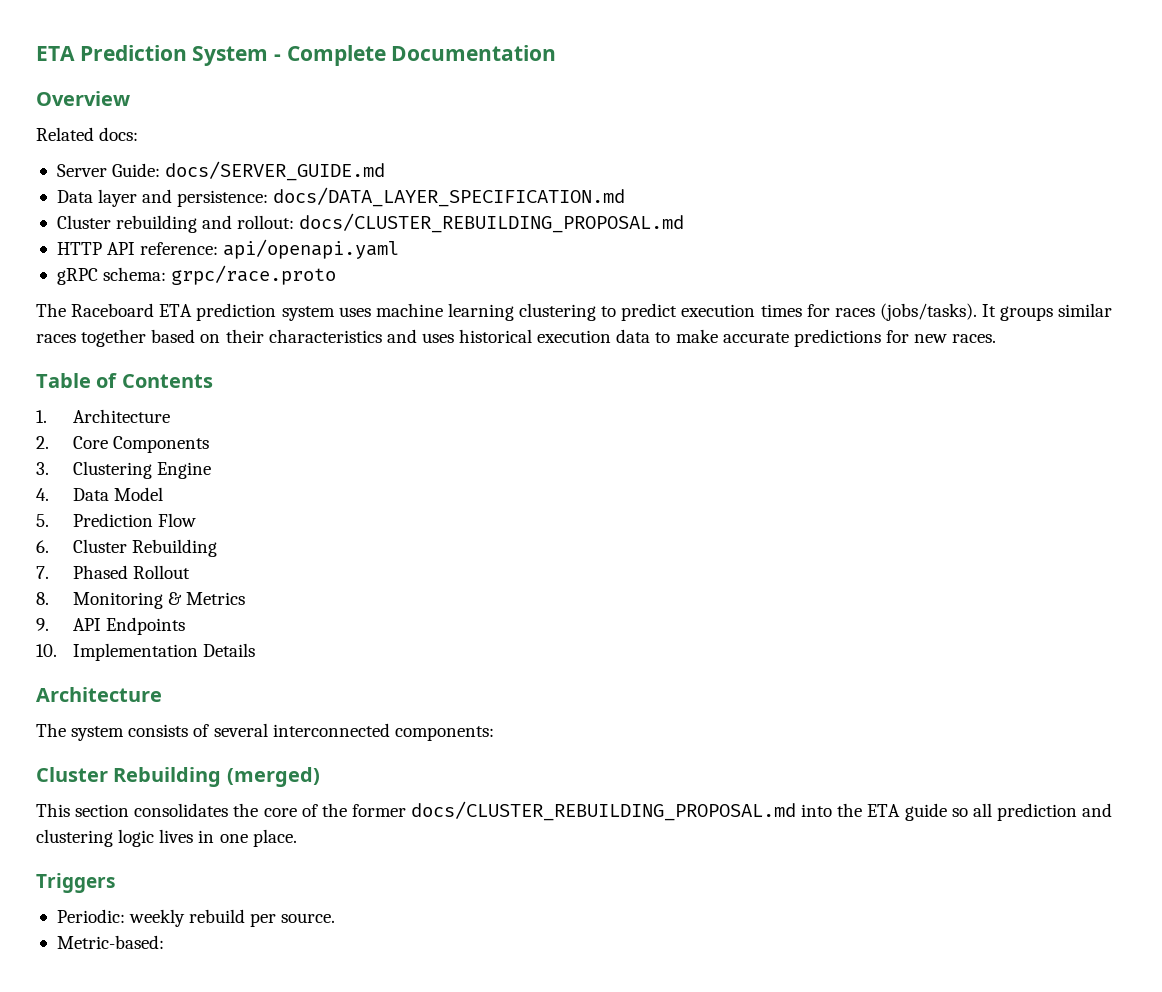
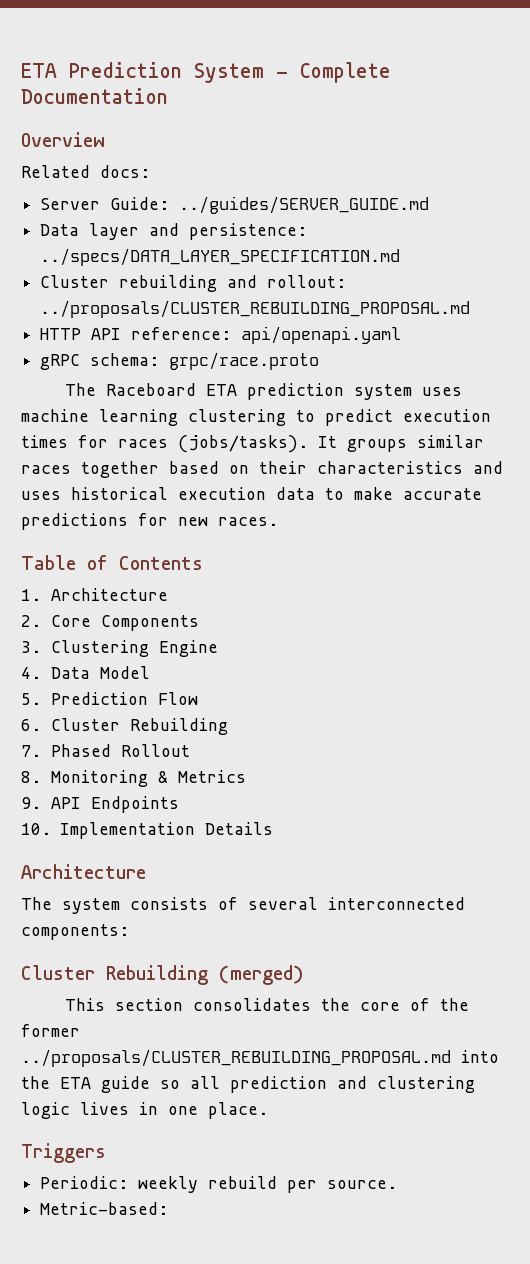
[165,161,386,181] docs/SERVER_GUIDE.md -> [179,196,430,214] ../guides/SERVER_GUIDE.md
[273,187,626,207] docs/DATA_LAYER_SPECIFICATION.md -> [40,248,401,266] ../specs/DATA_LAYER_SPECIFICATION.md
[299,213,685,233] docs/CLUSTER_REBUILDING_PROPOSAL.md -> [40,300,471,318] ../proposals/CLUSTER_REBUILDING_PROPOSAL.md
[411,801,797,821] docs/CLUSTER_REBUILDING_PROPOSAL.md -> [21,1049,451,1067] ../proposals/CLUSTER_REBUILDING_PROPOSAL.md

